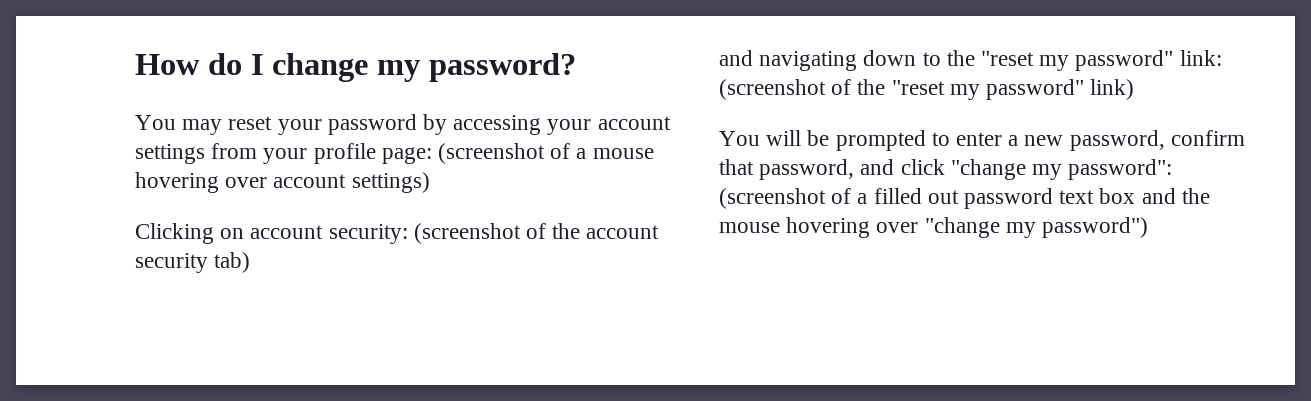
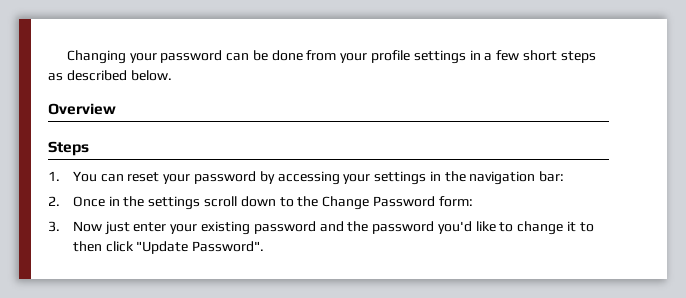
[135,53,576,82] [135,115,223,135] How do I change my password? // You may -> [66,50,596,64] [48,70,172,81] [48,103,116,115] [48,141,89,156] [48,171,124,182] Changing your password can be done from your profile settings in a few short steps as described below. // Overview // Steps // 1. You can
[597,116,671,130] [135,143,654,164] [135,172,430,193] [135,223,660,244] [135,252,251,273] [719,50,1222,71] [719,79,1135,100] [719,130,1245,151] [719,159,1173,180] [719,188,1210,209] [719,217,1149,238] account settings from your profile page: (screenshot of a mouse hovering over account settings) // Clicking on account security: (screenshot of the account security tab) // and navigating down to the "reset my password" link: (screenshot of the "reset my password" link) // You will be prompted to enter a new password, confirm that password, and click "change my password": (screenshot of a filled out password text box and the mouse hovering over "change my password") -> [374,171,565,185] [48,196,473,210] [48,221,594,235] [72,241,265,254] settings in the navigation bar: // 2. Once in the settings scroll down to the Change Password form: // 3. Now just enter your existing password and the password you'd like to change it to then click "Update Password".

